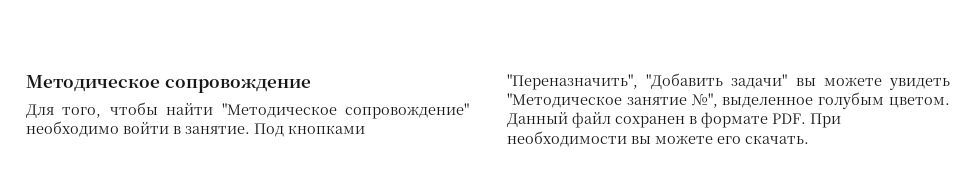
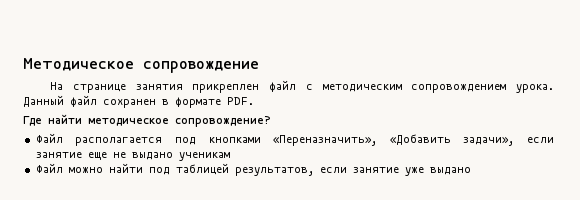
[26,102,469,119] [26,121,365,137] [507,73,950,90] [507,92,950,109] Для того, чтобы найти "Методическое сопровождение" необходимо войти в занятие. Под кнопками "Переназначить", "Добавить задачи" вы можете увидеть "Методическое занятие №", выделенное голубым цветом. -> [50,80,554,93] На странице занятия прикреплен файл с методическим сопровождением урока.
[810,113,841,128] [507,131,809,147] При необходимости вы можете его скачать. -> [23,114,271,127] [35,133,554,146] [35,152,230,161] [35,163,471,176] // Где найти методическое сопровождение? // Файл располагается под кнопками «Переназначить», «Добавить задачи», если занятие еще не выдано ученикам // Файл можно найти под таблицей результатов, если занятие уже выдано

